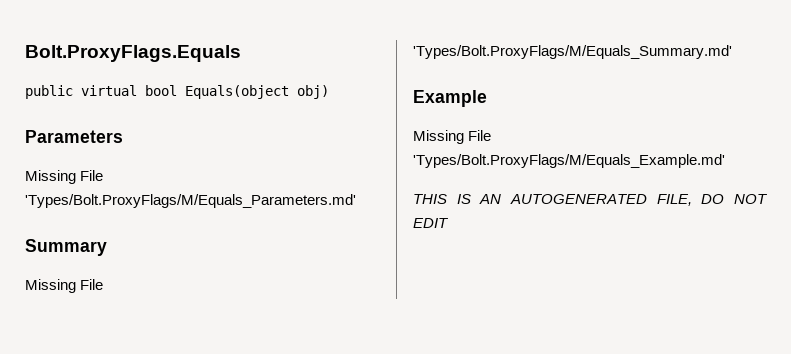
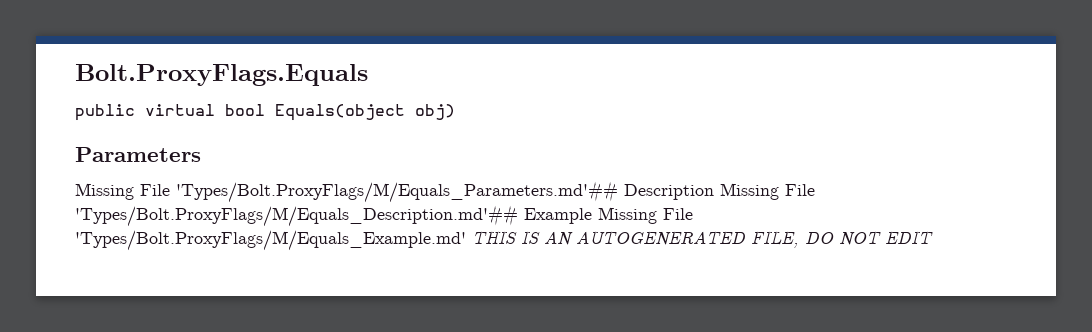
[25,194,356,208] [25,239,107,256] [25,279,104,293] [413,45,732,59] 'Types/Bolt.ProxyFlags/M/Equals_Parameters.md' // Summary // Missing File 'Types/Bolt.ProxyFlags/M/Equals_Summary.md' // -> [176,181,815,203] [75,205,518,227] 'Types/Bolt.ProxyFlags/M/Equals_Parameters.md'## Description Missing File 'Types/Bolt.ProxyFlags/M/Equals_Description.md'##
(487, 98) // -> (592, 216) none
(725, 161) // -> (466, 240) none

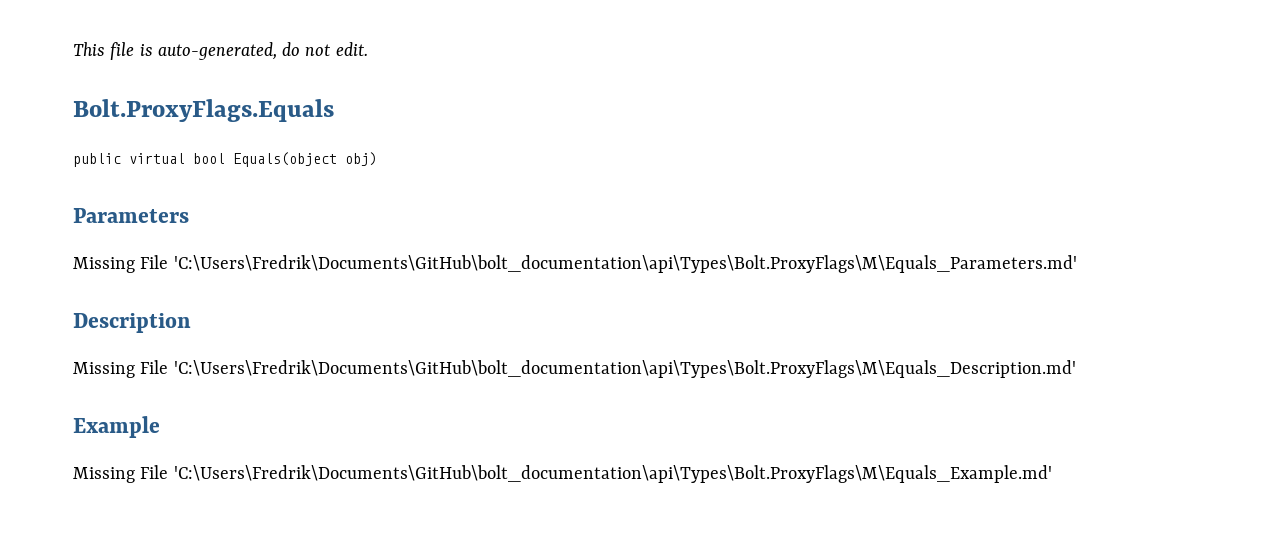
(75, 75) none -> [73,42,368,60] This file is auto-generated, do not edit. //
[176,181,618,203] 'Types/Bolt.ProxyFlags/M/Equals_Parameters.md'## -> [173,255,1077,273] 'C:\Users\Fredrik\Documents\GitHub\bolt_documentation\api\Types\Bolt.ProxyFlags\M\Equals_Parameters.md' //
[720,183,815,200] [75,205,518,227] Missing File 'Types/Bolt.ProxyFlags/M/Equals_Description.md'## -> [73,360,1076,378] // Missing File 'C:\Users\Fredrik\Documents\GitHub\bolt_documentation\api\Types\Bolt.ProxyFlags\M\Equals_Description.md' //
[598,207,693,224] [75,230,933,251] Missing File 'Types/Bolt.ProxyFlags/M/Equals_Example.md' THIS IS AN AUTOGENERATED FILE, DO NOT EDIT -> [73,465,1052,483] // Missing File 'C:\Users\Fredrik\Documents\GitHub\bolt_documentation\api\Types\Bolt.ProxyFlags\M\Equals_Example.md'

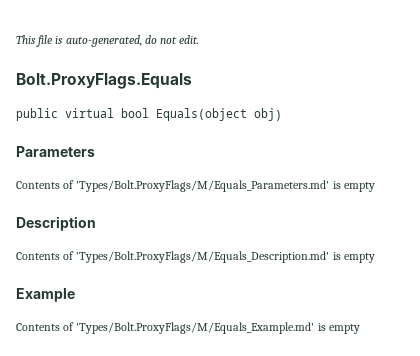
[73,255,1077,273] [73,313,191,333] [73,360,1076,378] [73,416,160,438] [73,465,1052,483] Missing File 'C:\Users\Fredrik\Documents\GitHub\bolt_documentation\api\Types\Bolt.ProxyFlags\M\Equals_Parameters.md' // Description // Missing File 'C:\Users\Fredrik\Documents\GitHub\bolt_documentation\api\Types\Bolt.ProxyFlags\M\Equals_Description.md' // Example // Missing File 'C:\Users\Fredrik\Documents\GitHub\bolt_documentation\api\Types\Bolt.ProxyFlags\M\Equals_Example.md' -> [16,180,375,192] [16,216,96,231] [16,251,375,263] [16,288,75,302] [16,322,360,334] Contents of 'Types/Bolt.ProxyFlags/M/Equals_Parameters.md' is empty // Description // Contents of 'Types/Bolt.ProxyFlags/M/Equals_Description.md' is empty // Example // Contents of 'Types/Bolt.ProxyFlags/M/Equals_Example.md' is empty

